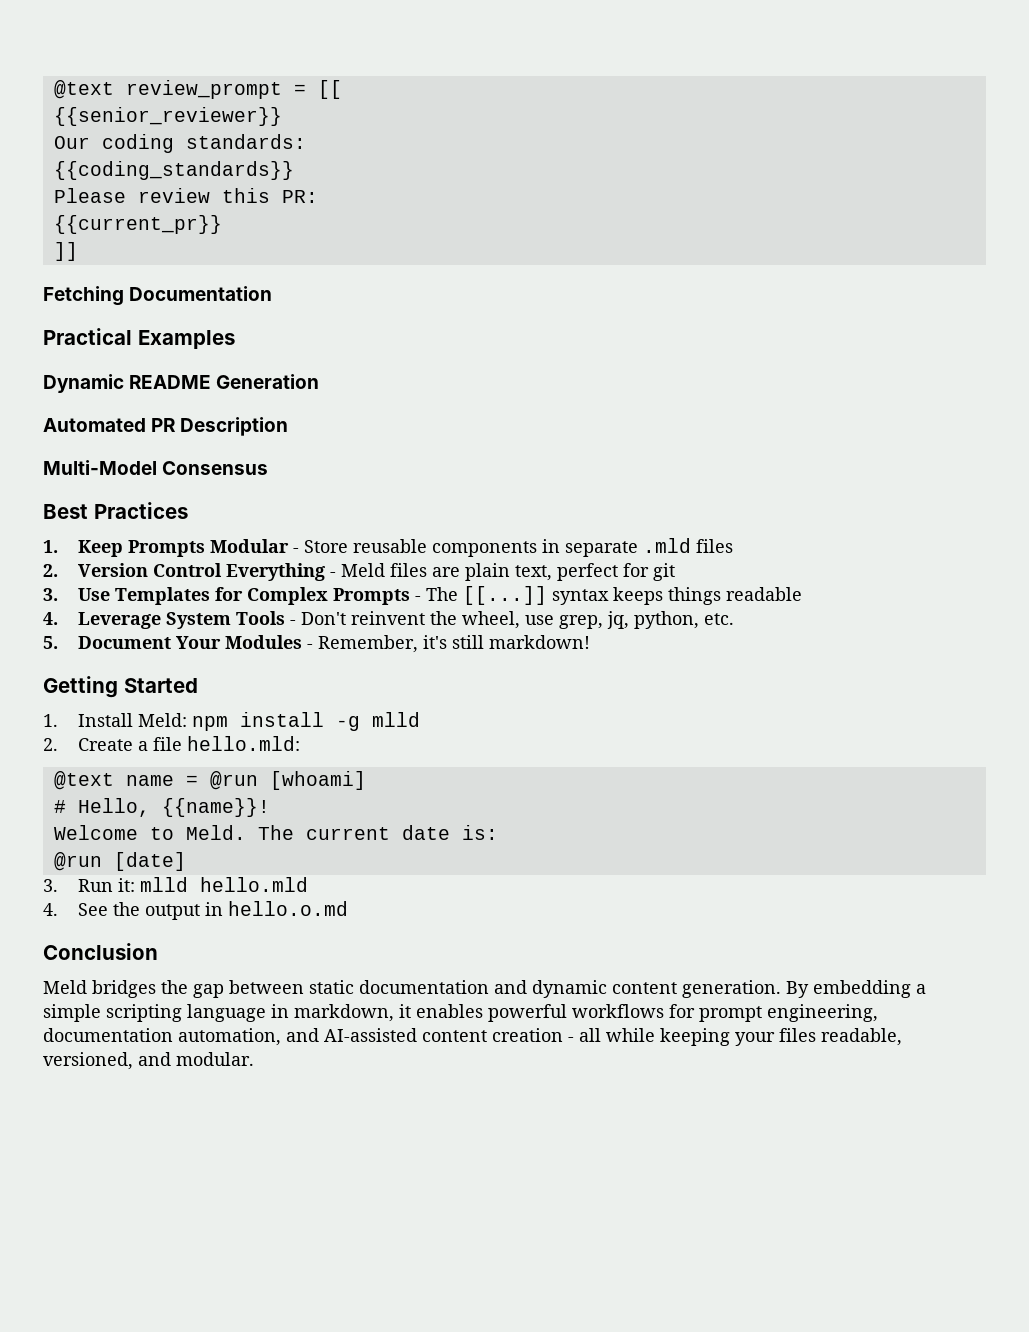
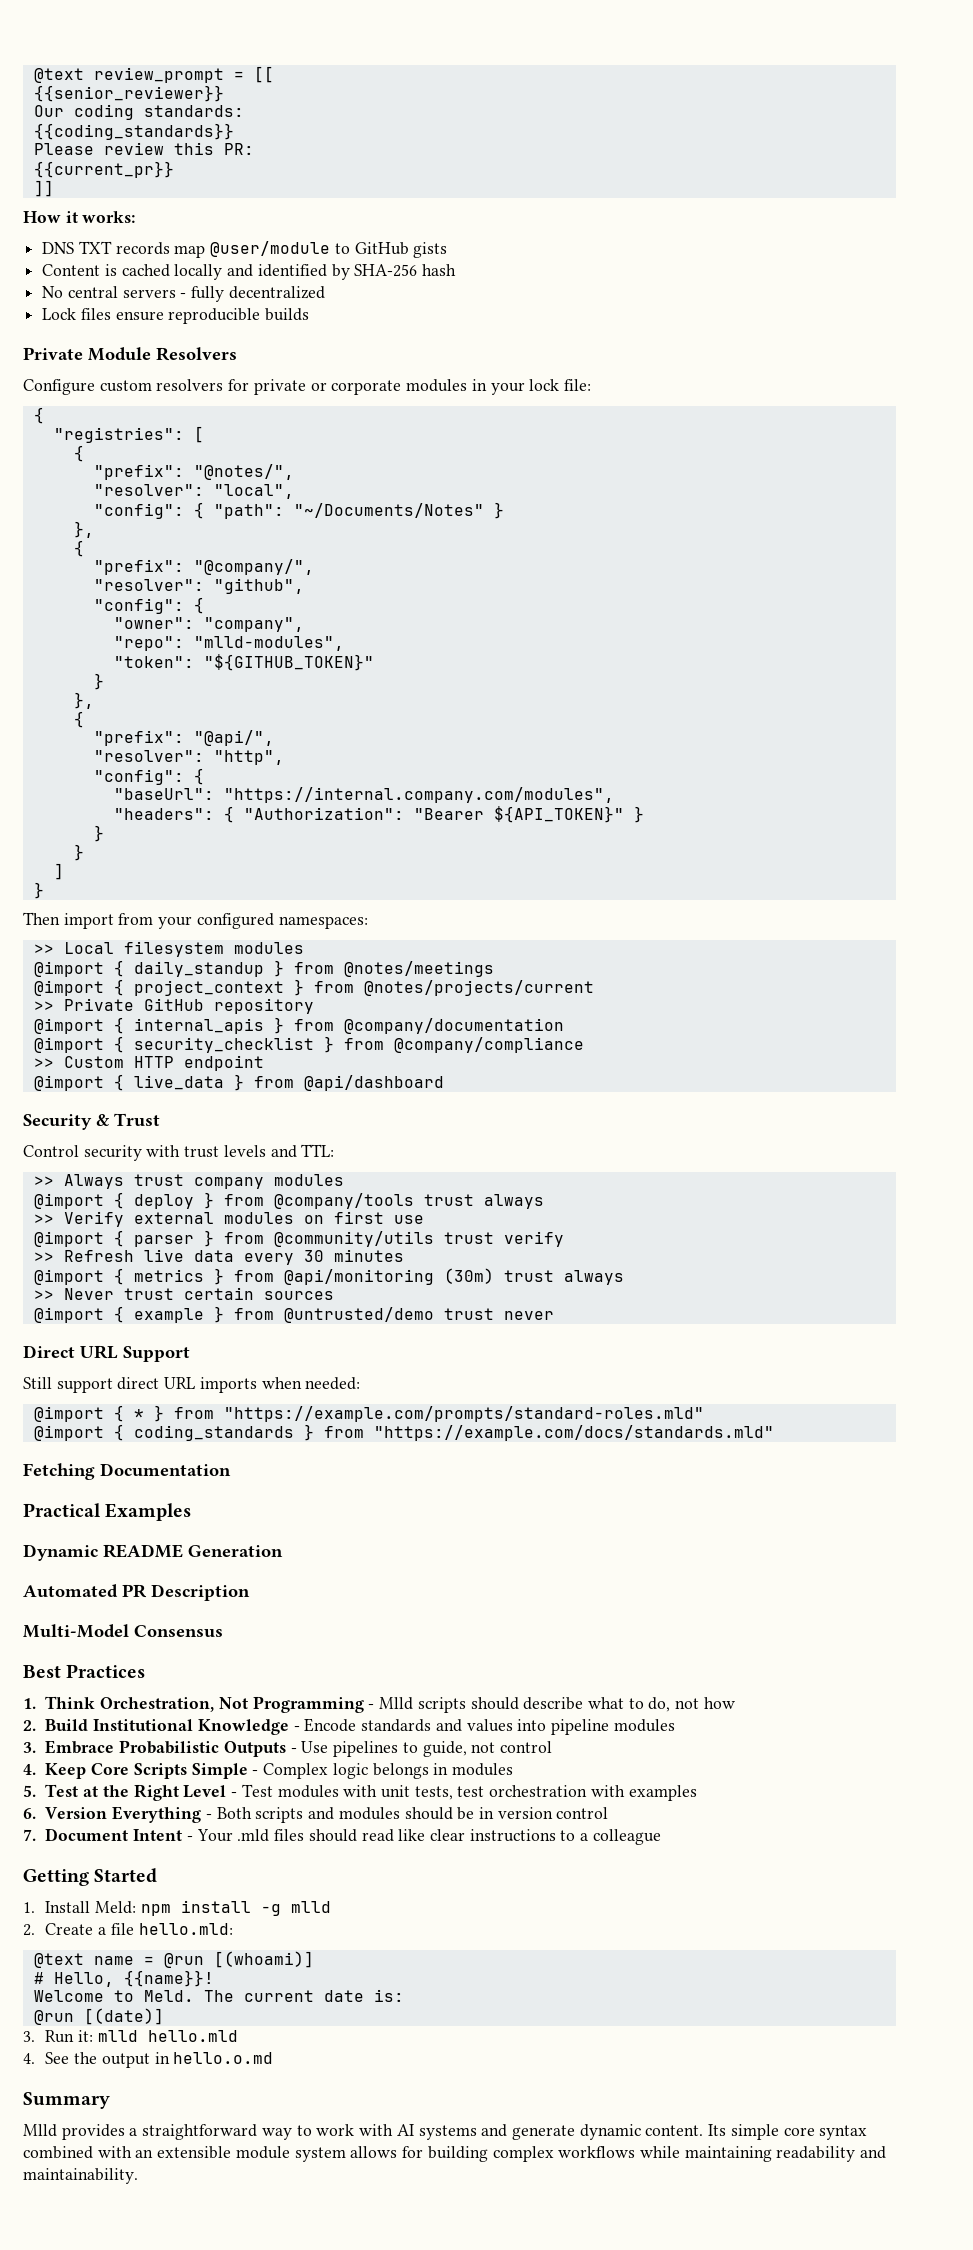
(78, 251) none -> [23,211,136,223] [42,241,448,258] [42,264,457,280] [42,286,325,302] [42,308,310,324] [23,347,237,361] [23,379,591,395] [33,407,44,424] [53,426,204,443] [73,445,84,462] [93,464,294,480] [93,484,294,499] [93,502,504,519] [73,521,94,538] [73,540,84,557] [93,559,314,575] [93,578,304,594] [93,597,204,614] [113,617,304,632] [113,636,344,651] [113,654,374,671] [93,673,104,690] [73,692,94,709] [73,711,84,728] [93,730,274,746] [93,750,284,765] [93,768,204,785] [113,787,614,803] [113,806,644,823] [93,825,104,842] [73,844,84,861] [53,863,64,880] [33,882,44,899] [23,912,368,929] [33,941,304,957] [33,960,494,977] [33,979,594,996] [33,998,314,1014] [33,1017,564,1034] [33,1036,584,1053] [33,1055,264,1071] [33,1074,444,1091] [23,1113,160,1130] [23,1144,335,1161] [33,1174,344,1189] [33,1192,544,1209] [33,1211,424,1227] [33,1230,564,1247] [33,1249,404,1265] [33,1268,624,1285] [33,1287,334,1300] [33,1306,554,1323] [23,1345,190,1362] [23,1377,361,1393] [33,1405,704,1422] [33,1424,774,1441] // How it works: // DNS TXT records map @user/module to GitHub gists // Content is cached locally and identified by SHA-256 hash // No central servers - fully decentralized // Lock files ensure reproducible builds // Private Module Resolvers // Configure custom resolvers for private or corporate modules in your lock file: // { // "registries": [ // { // "prefix": "@notes/", // "resolver": "local", // "config": { "path": "~/Documents/Notes" } // }, // { // "prefix": "@company/", // "resolver": "github", // "config": { // "owner": "company", // "repo": "mlld-modules", // "token": "${GITHUB_TOKEN}" // } // }, // { // "prefix": "@api/", // "resolver": "http", // "config": { // "baseUrl": "https://internal.company.com/modules", // "headers": { "Authorization": "Bearer ${API_TOKEN}" } // } // } // ] // } // Then import from your configured namespaces: // >> Local filesystem modules // @import { daily_standup } from @notes/meetings // @import { project_context } from @notes/projects/current // >> Private GitHub repository // @import { internal_apis } from @company/documentation // @import { security_checklist } from @company/compliance // >> Custom HTTP endpoint // @import { live_data } from @api/dashboard // Security & Trust // Control security with trust levels and TTL: // >> Always trust company modules // @import { deploy } from @company/tools trust always // >> Verify external modules on first use // @import { parser } from @community/utils trust verify // >> Refresh live data every 30 minutes // @import { metrics } from @api/monitoring (30m) trust always // >> Never trust certain sources // @import { example } from @untrusted/demo trust never // Direct URL Support // Still support direct URL imports when needed: // @import { * } from "https://example.com/prompts/standard-roles.mld" // @import { coding_standards } from "https://example.com/docs/standards.mld"
[78,538,734,557] [43,563,676,581] [43,586,803,605] [43,611,735,629] [43,635,591,653] Keep Prompts Modular - Store reusable components in separate .mld files // 2. Version Control Everything - Meld files are plain text, perfect for git // 3. Use Templates for Complex Prompts - The [[...]] syntax keeps things readable // 4. Leverage System Tools - Don't reinvent the wheel, use grep, jq, python, etc. // 5. Document Your Modules - Remember, it's still markdown! -> [45,1696,735,1713] [23,1718,675,1735] [23,1740,552,1757] [23,1763,513,1779] [23,1784,697,1801] [23,1806,609,1823] [23,1828,661,1845] Think Orchestration, Not Programming - Mlld scripts should describe what to do, not how // 2. Build Institutional Knowledge - Encode standards and values into pipeline modules // 3. Embrace Probabilistic Outputs - Use pipelines to guide, not control // 4. Keep Core Scripts Simple - Complex logic belongs in modules // 5. Test at the Right Level - Test modules with unit tests, test orchestration with examples // 6. Version Everything - Both scripts and modules should be in version control // 7. Document Intent - Your .mld files should read like clear instructions to a colleague
[269,771,366,790] [whoami] -> [213,1951,314,1968] [(whoami)]
[113,852,186,871] [date] -> [83,2008,164,2025] [(date)]
[43,943,158,960] [43,980,926,998] [43,1004,878,1022] [43,1028,902,1046] [43,1052,254,1070] Conclusion // Meld bridges the gap between static documentation and dynamic content generation. By embedding a simple scripting language in markdown, it enables powerful workflows for prompt engineering, documentation automation, and AI-assisted content creation - all while keeping your files readable, versioned, and modular. -> [23,2092,110,2109] [23,2124,868,2140] [23,2146,887,2162] [23,2168,138,2184] Summary // Mlld provides a straightforward way to work with AI systems and generate dynamic content. Its simple core syntax combined with an extensible module system allows for building complex workflows while maintaining readability and maintainability.

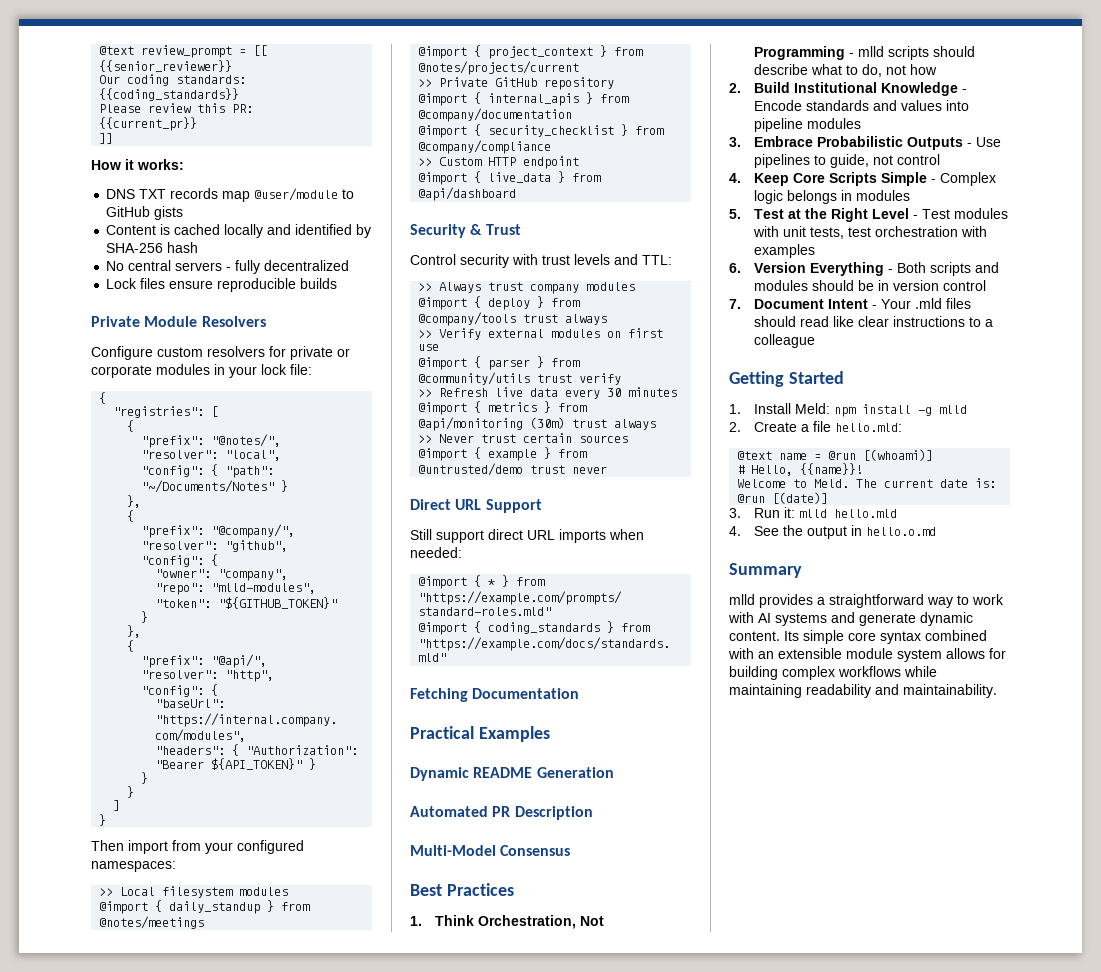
[379,1697,414,1710] Mlld -> [858,46,885,57] mlld
[23,2124,57,2137] Mlld -> [729,594,755,605] mlld

